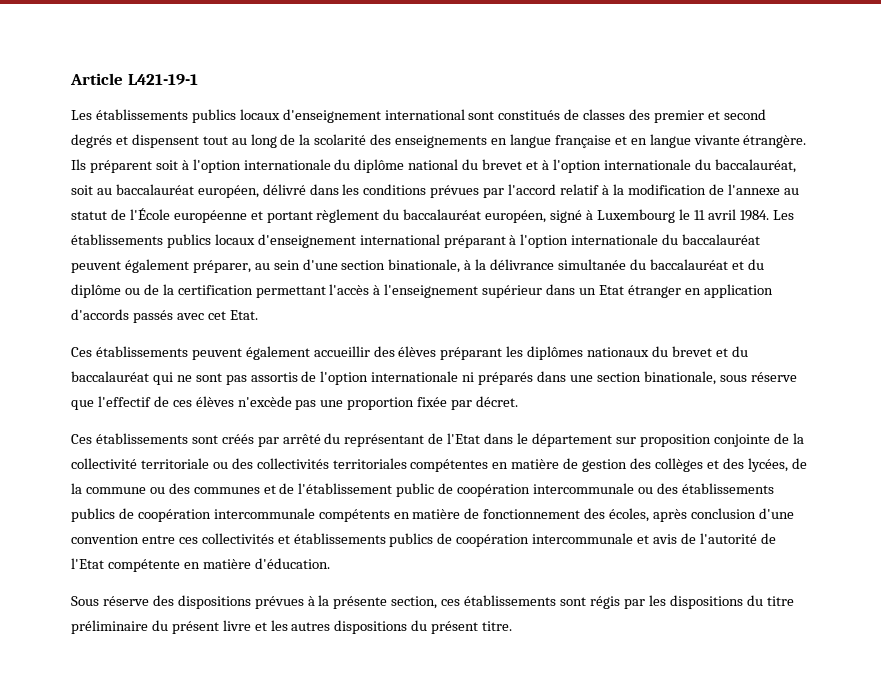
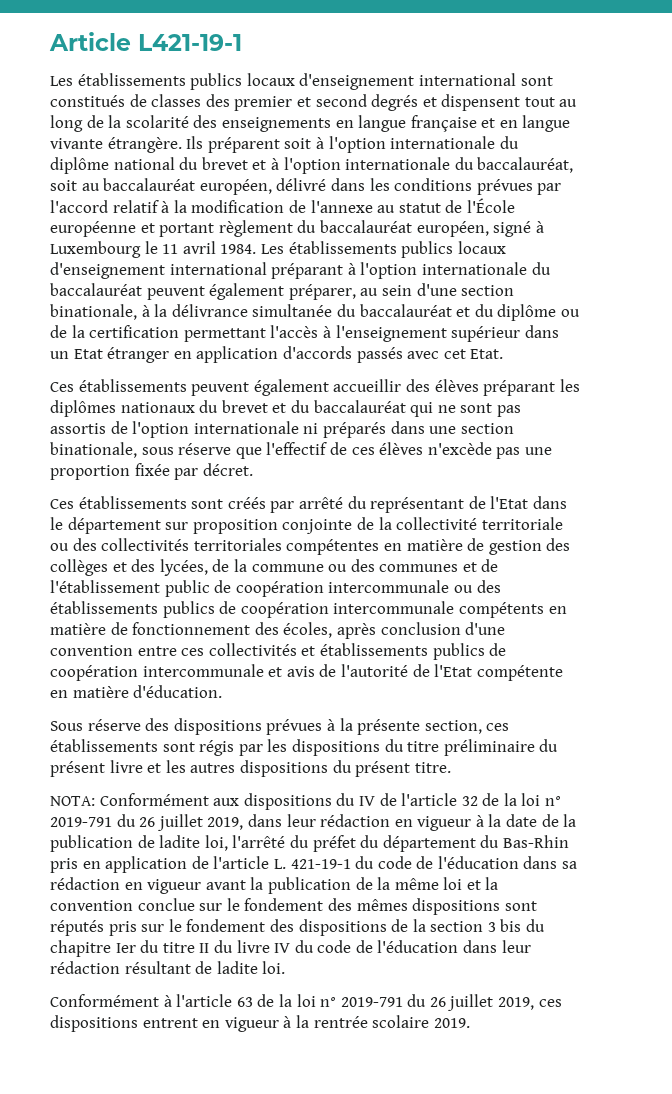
(513, 626) none -> [50,793,562,810] [50,814,577,831] [50,835,569,852] [50,856,578,873] [50,877,499,894] [50,898,537,915] [50,919,546,936] [50,940,531,957] [50,961,286,974] [50,994,562,1011] [50,1015,470,1032] // NOTA: Conformément aux dispositions du IV de l'article 32 de la loi n° 2019-791 du 26 juillet 2019, dans leur rédaction en vigueur à la date de la publication de ladite loi, l'arrêté du préfet du département du Bas-Rhin pris en application de l'article L. 421-19-1 du code de l'éducation dans sa rédaction en vigueur avant la publication de la même loi et la convention conclue sur le fondement des mêmes dispositions sont réputés pris sur le fondement des dispositions de la section 3 bis du chapitre Ier du titre II du livre IV du code de l'éducation dans leur rédaction résultant de ladite loi. // Conformément à l'article 63 de la loi n° 2019-791 du 26 juillet 2019, ces dispositions entrent en vigueur à la rentrée scolaire 2019.

